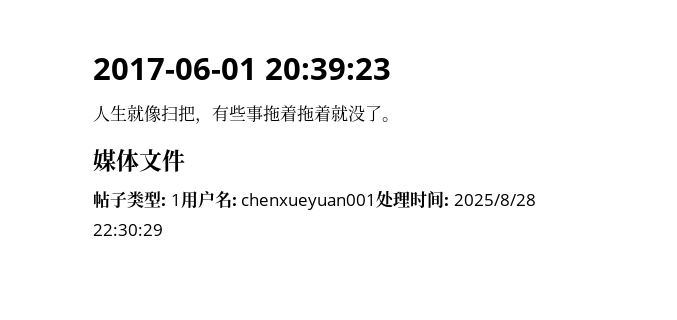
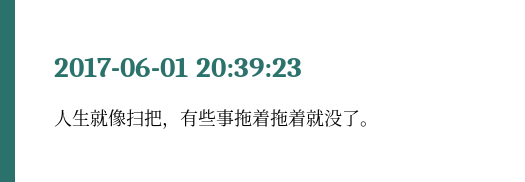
[93,149,185,172] [93,190,536,210] [93,224,163,236] // 媒体文件 // 帖子类型: 1用户名: chenxueyuan001处理时间: 2025/8/28 22:30:29 -> (378, 124) none

